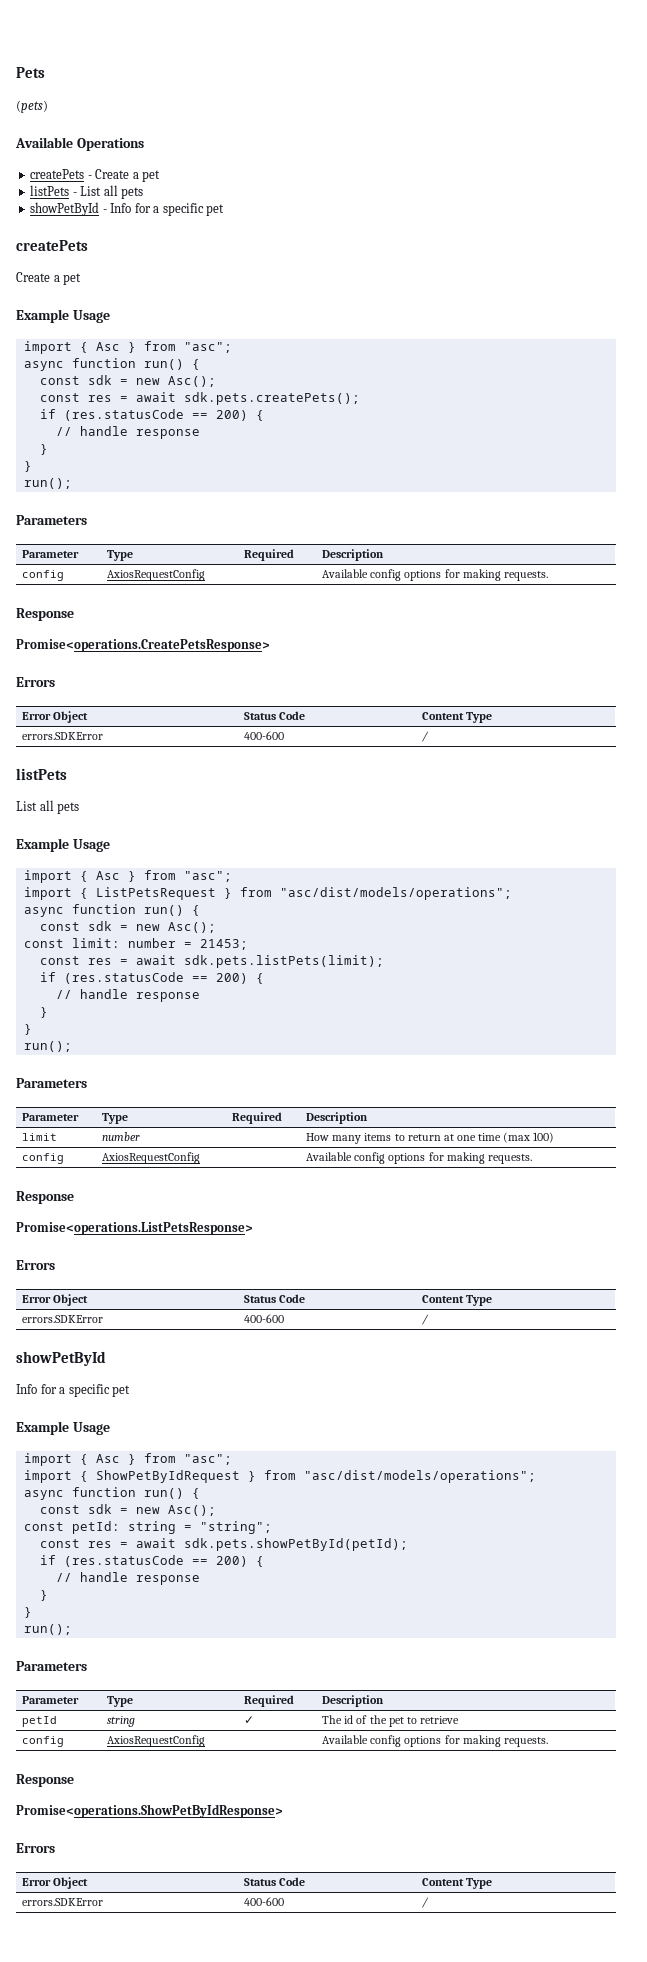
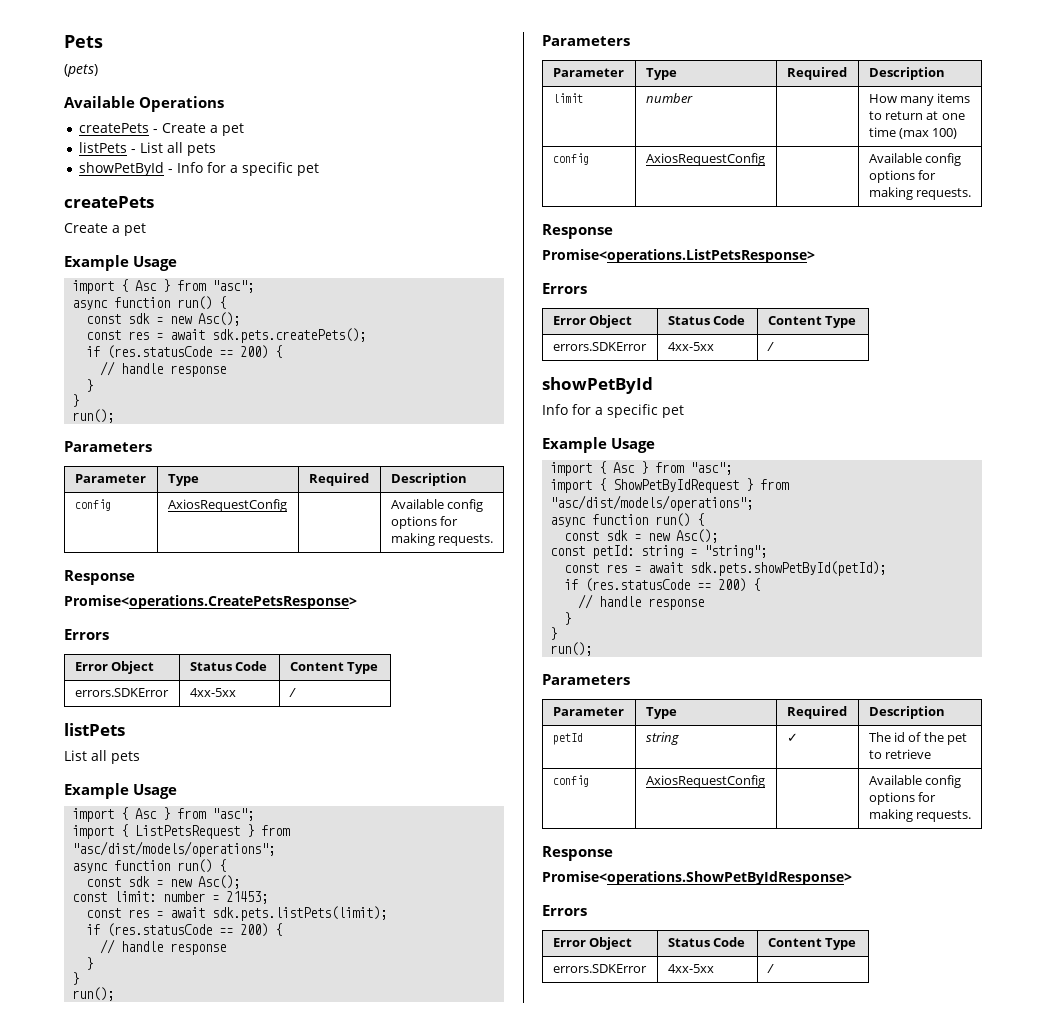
[244,731,285,740] 400-600 -> [189,688,236,697] 4xx-5xx
[244,1314,285,1323] 400-600 -> [667,342,714,351] 4xx-5xx
[244,1897,285,1906] 400-600 -> [667,964,714,973] 4xx-5xx

